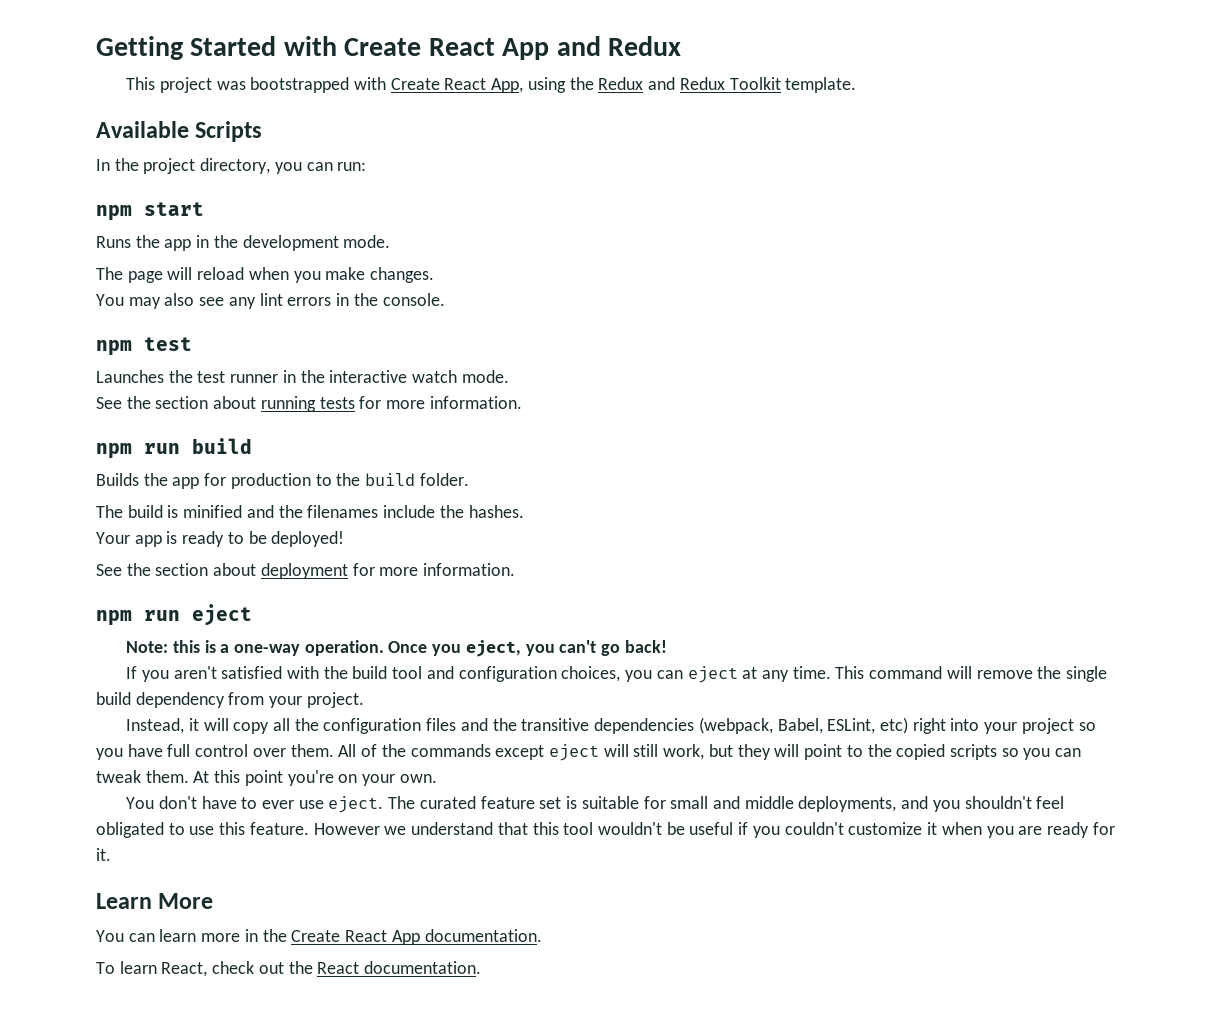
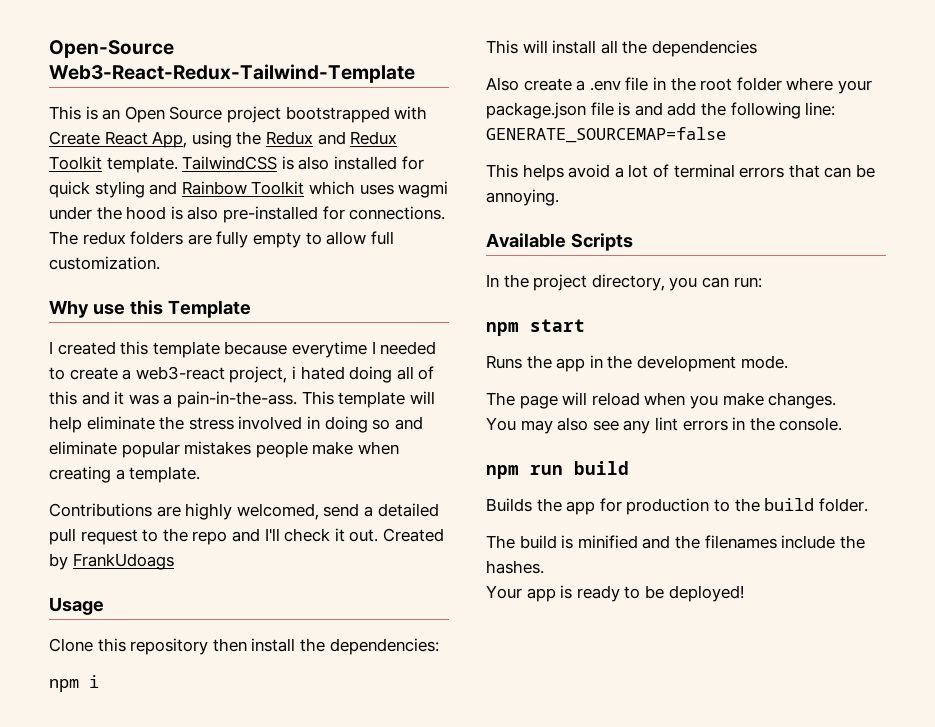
[96,36,681,60] [126,77,246,93] Getting Started with Create React App and Redux // This project was -> [49,40,174,58] [49,64,415,83] [49,106,281,123] Open-Source Web3-React-Redux-Tailwind-Template // This is an Open Source project
(857, 85) none -> [182,156,424,170] [49,181,449,198] [49,206,446,223] [49,231,394,248] [49,256,160,270] [49,300,251,318] [49,341,437,358] [49,366,435,383] [49,391,435,408] [49,416,423,433] [49,441,399,458] [49,466,201,483] [49,503,439,520] [49,528,444,545] [49,553,174,570] [49,597,104,615] [49,638,439,655] [49,675,99,692] [486,40,757,57] [486,77,872,94] [486,102,836,119] [486,127,726,143] [486,164,875,181] [486,189,559,206] TailwindCSS is also installed for quick styling and Rainbow Toolkit which uses wagmi under the hood is also pre-installed for connections. The redux folders are fully empty to allow full customization. // Why use this Template // I created this template because everytime I needed to create a web3-react project, i hated doing all of this and it was a pain-in-the-ass. This template will help eliminate the stress involved in doing so and eliminate popular mistakes people make when creating a template. // Contributions are highly welcomed, send a detailed pull request to the repo and I'll check it out. Created by FrankUdoags // Usage // Clone this repository then install the dependencies: // npm i // This will install all the dependencies // Also create a .env file in the root folder where your package.json file is and add the following line: GENERATE_SOURCEMAP=false // This helps avoid a lot of terminal errors that can be annoying.
[96,337,192,356] [96,370,509,383] [96,396,522,412] // npm test // Launches the test runner in the interactive watch mode. // See the section about running tests for more information. -> (843, 424) none
[96,563,516,579] [96,604,252,626] [126,640,667,657] [126,666,1108,683] [96,692,364,708] [126,717,1096,734] [96,744,1082,761] [96,770,437,786] [126,796,1065,813] [96,822,1115,838] [96,848,111,861] [96,893,214,909] [96,929,542,945] [96,961,482,977] // See the section about deployment for more information. // npm run eject // Note: this is a one-way operation. Once you eject, you can't go back! // If you aren't satisfied with the build tool and configuration choices, you can eject at any time. This command will remove the single build dependency from your project. // Instead, it will copy all the configuration files and the transitive dependencies (webpack, Babel, ESLint, etc) right into your project so you have full control over them. All of the commands except eject will still work, but they will point to the copied scripts so you can tweak them. At this point you're on your own. // You don't have to ever use eject. The curated feature set is suitable for small and middle deployments, and you shouldn't feel obligated to use this feature. However we understand that this tool wouldn't be useful if you couldn't customize it when you are ready for it. // Learn More // You can learn more in the Create React App documentation. // To learn React, check out the React documentation. -> (744, 593) none

